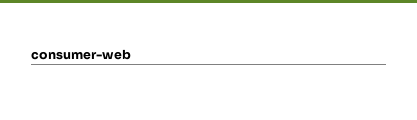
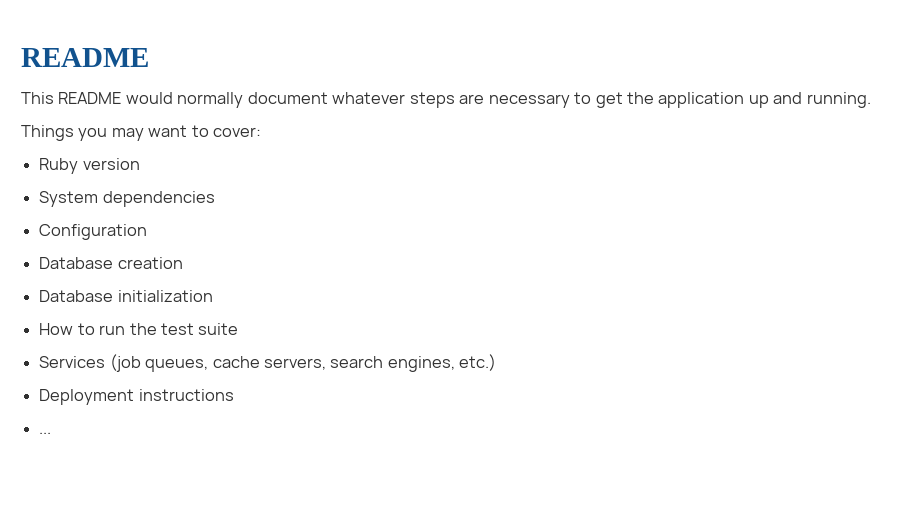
[31,49,131,60] consumer-web -> [21,48,149,67] [21,92,871,108] [21,125,262,141] [39,158,140,174] [39,191,215,207] [39,224,148,240] [39,257,183,269] [39,290,213,302] [39,323,239,335] [39,354,497,372] [39,389,234,405] [39,432,52,434] README // This README would normally document whatever steps are necessary to get the application up and running. // Things you may want to cover: // Ruby version // System dependencies // Configuration // Database creation // Database initialization // How to run the test suite // Services (job queues, cache servers, search engines, etc.) // Deployment instructions // ...

